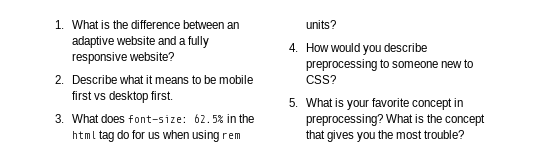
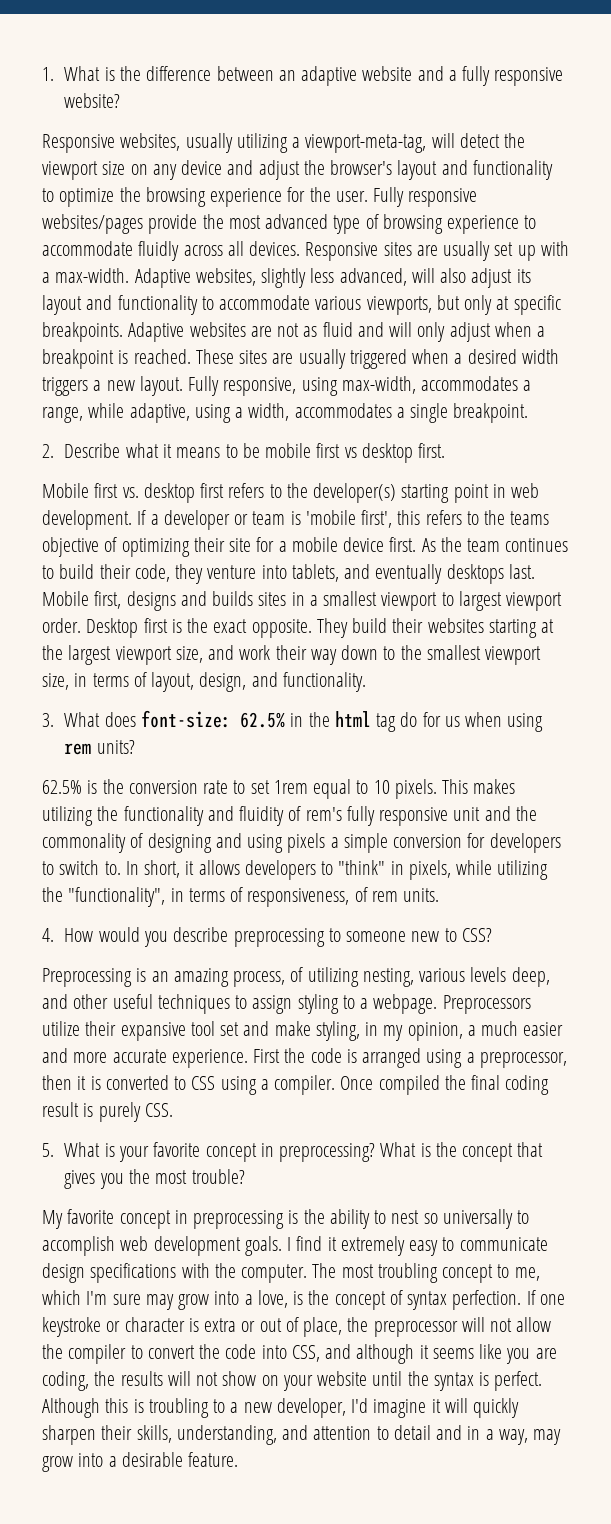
(174, 56) none -> [42,133,526,153] [42,160,553,180] [42,187,478,207] [42,214,537,234] [42,241,569,261] [42,268,531,288] [42,295,561,315] [42,322,546,342] [42,349,559,369] [42,376,532,396] [42,403,529,423] // Responsive websites, usually utilizing a viewport-meta-tag, will detect the viewport size on any device and adjust the browser's layout and functionality to optimize the browsing experience for the user. Fully responsive websites/pages provide the most advanced type of browsing experience to accommodate fluidly across all devices. Responsive sites are usually set up with a max-width. Adaptive websites, slightly less advanced, will also adjust its layout and functionality to accommodate various viewports, but only at specific breakpoints. Adaptive websites are not as fluid and will only adjust when a breakpoint is reached. These sites are usually triggered when a desired width triggers a new layout. Fully responsive, using max-width, accommodates a range, while adaptive, using a width, accommodates a single breakpoint.
(173, 95) none -> [42,483,540,503] [42,510,550,530] [42,537,569,557] [42,564,535,584] [42,591,563,611] [42,618,555,638] [42,645,542,665] [42,672,366,692] // Mobile first vs. desktop first refers to the developer(s) starting point in web development. If a developer or team is 'mobile first', this refers to the teams objective of optimizing their site for a mobile device first. As the team continues to build their code, they venture into tablets, and eventually desktops last. Mobile first, designs and builds sites in a smallest viewport to largest viewport order. Desktop first is the exact opposite. They build their websites starting at the largest viewport size, and work their way down to the smallest viewport size, in terms of layout, design, and functionality.
(336, 24) none -> [42,779,516,799] [42,806,537,826] [42,833,561,853] [42,860,549,880] [42,887,440,907] // 62.5% is the conversion rate to set 1rem equal to 10 pixels. This makes utilizing the functionality and fluidity of rem's fully responsive unit and the commonality of designing and using pixels a simple conversion for developers to switch to. In short, it allows developers to "think" in pixels, while utilizing the "functionality", in terms of responsiveness, of rem units.
(336, 79) none -> [42,967,550,987] [42,994,531,1014] [42,1021,564,1041] [42,1048,567,1068] [42,1075,550,1095] [42,1102,173,1122] // Preprocessing is an amazing process, of utilizing nesting, various levels deep, and other useful techniques to assign styling to a webpage. Preprocessors utilize their expansive tool set and make styling, in my opinion, a much easier and more accurate experience. First the code is arranged using a preprocessor, then it is converted to CSS using a compiler. Once compiled the final coding result is purely CSS.
(465, 134) none -> [42,1209,530,1229] [42,1236,548,1256] [42,1263,540,1283] [42,1290,565,1310] [42,1317,552,1337] [42,1344,557,1364] [42,1371,543,1391] [42,1398,520,1418] [42,1425,562,1445] [42,1452,239,1472] // My favorite concept in preprocessing is the ability to nest so universally to accomplish web development goals. I find it extremely easy to communicate design specifications with the computer. The most troubling concept to me, which I'm sure may grow into a love, is the concept of syntax perfection. If one keystroke or character is extra or out of place, the preprocessor will not allow the compiler to convert the code into CSS, and although it seems like you are coding, the results will not show on your website until the syntax is perfect. Although this is troubling to a new developer, I'd imagine it will quickly sharpen their skills, understanding, and attention to detail and in a way, may grow into a desirable feature.

